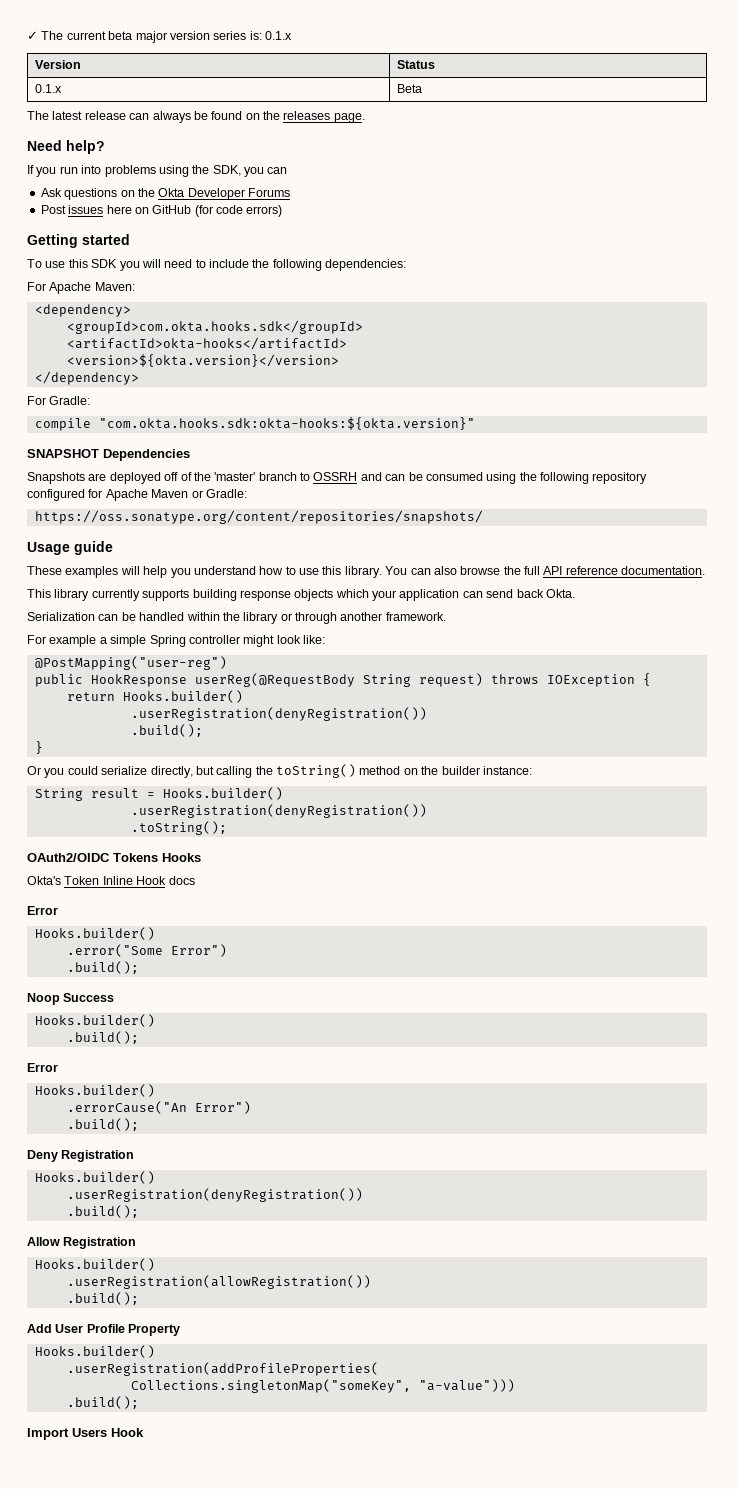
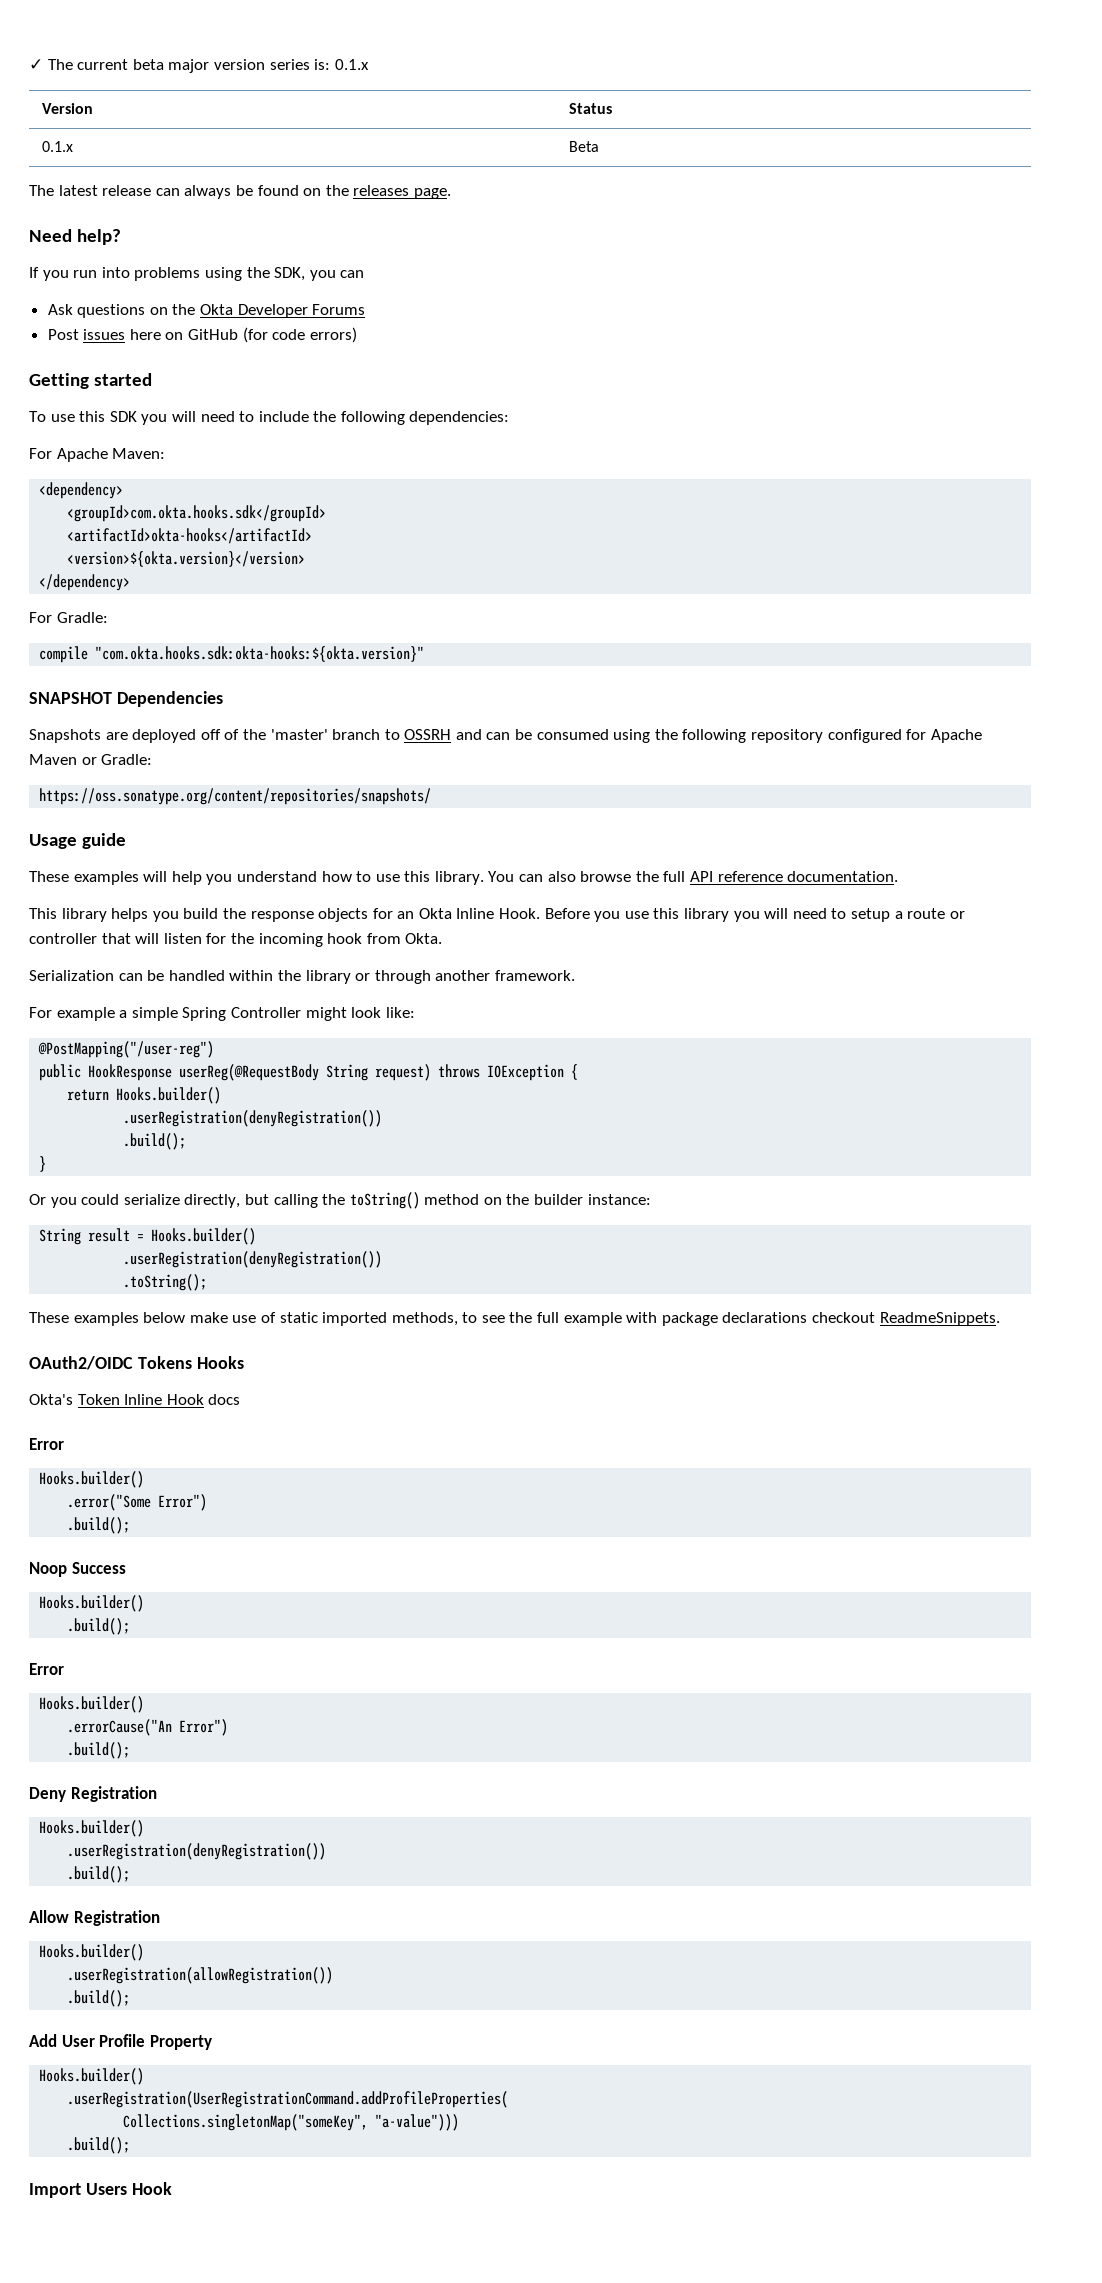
[91,589,544,601] currently supports building response objects which your application can send back -> [111,908,965,922] [29,933,401,947] helps you build the response objects for an Okta Inline Hook. Before you use this library you will need to setup a route or controller that will listen for the incoming hook from
[188,635,240,644] controller -> [230,1007,301,1018] Controller
[34,656,227,670] @PostMapping("user-reg") -> [38,1041,215,1058] @PostMapping("/user-reg")
(227, 828) none -> [29,1312,1000,1326] // These examples below make use of static imported methods, to see the full example with package declarations checkout ReadmeSnippets.
[66,1362,379,1376] .userRegistration(addProfileProperties( -> [67,2091,509,2108] .userRegistration(UserRegistrationCommand.addProfileProperties(

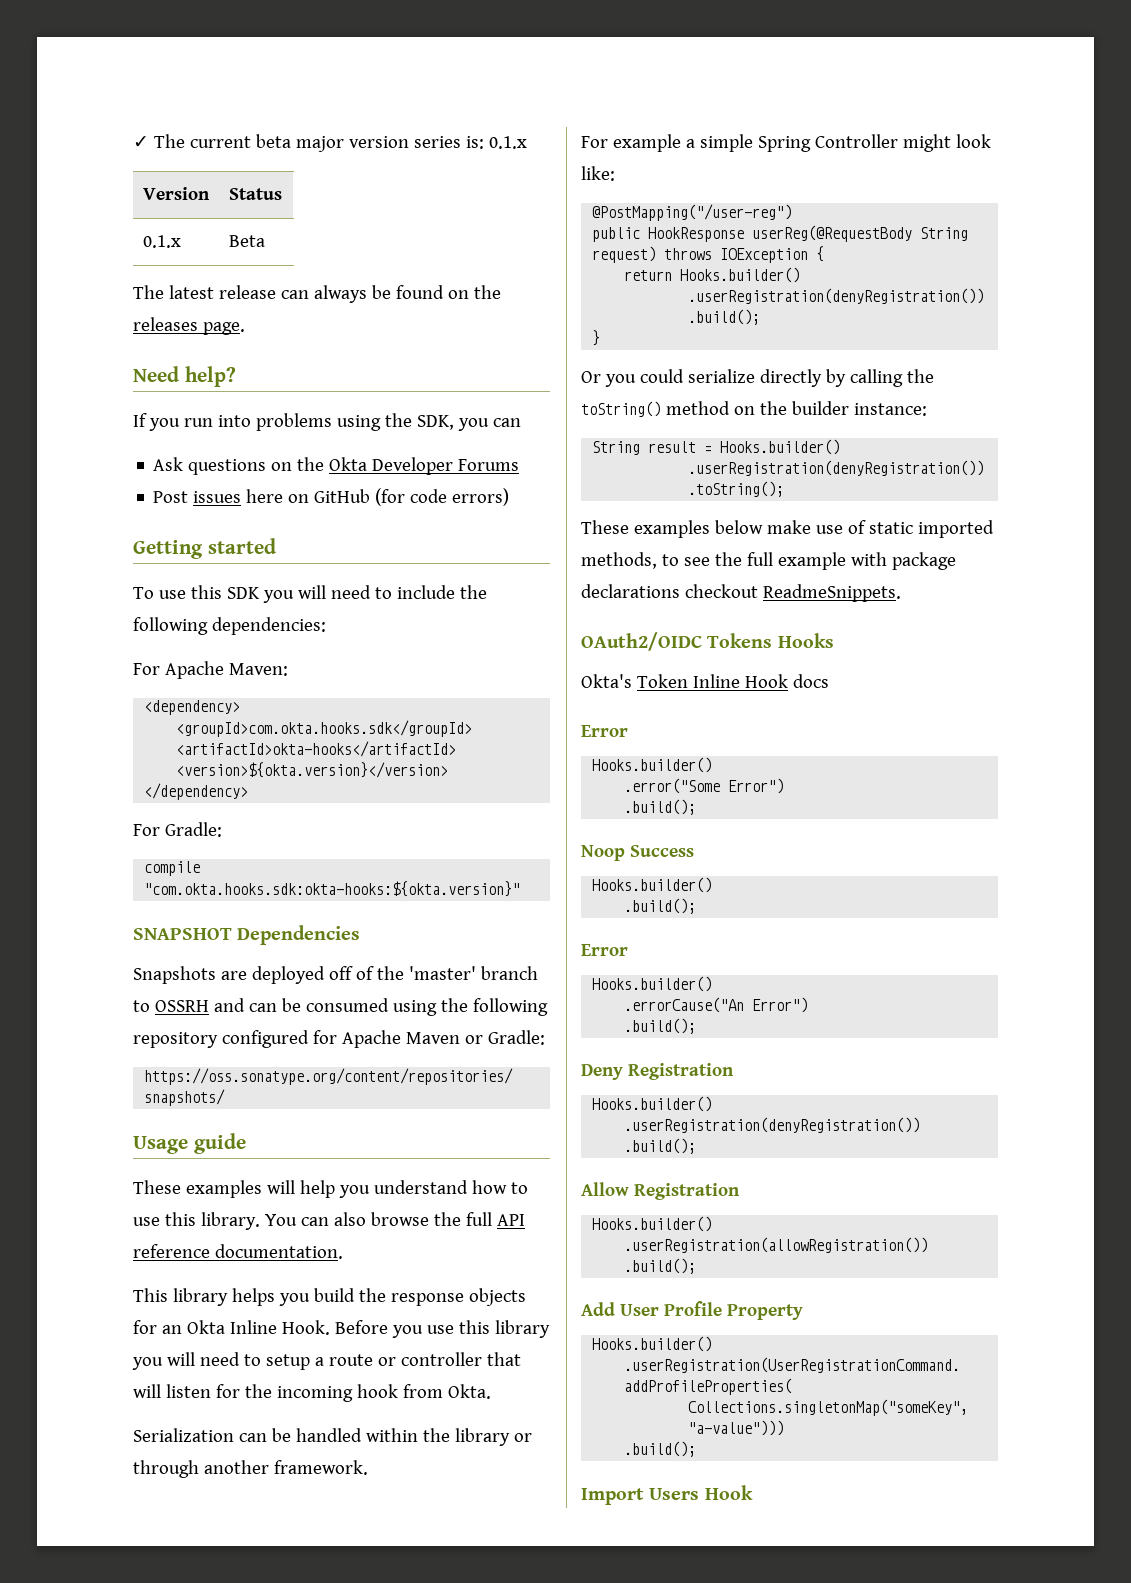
[184,1194,269,1208] directly, but -> [759,369,846,387] directly by

